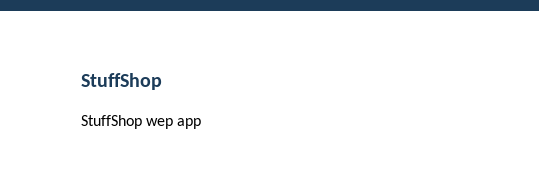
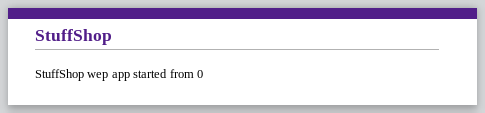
(202, 123) none -> [133,69,203,78] started from 0

